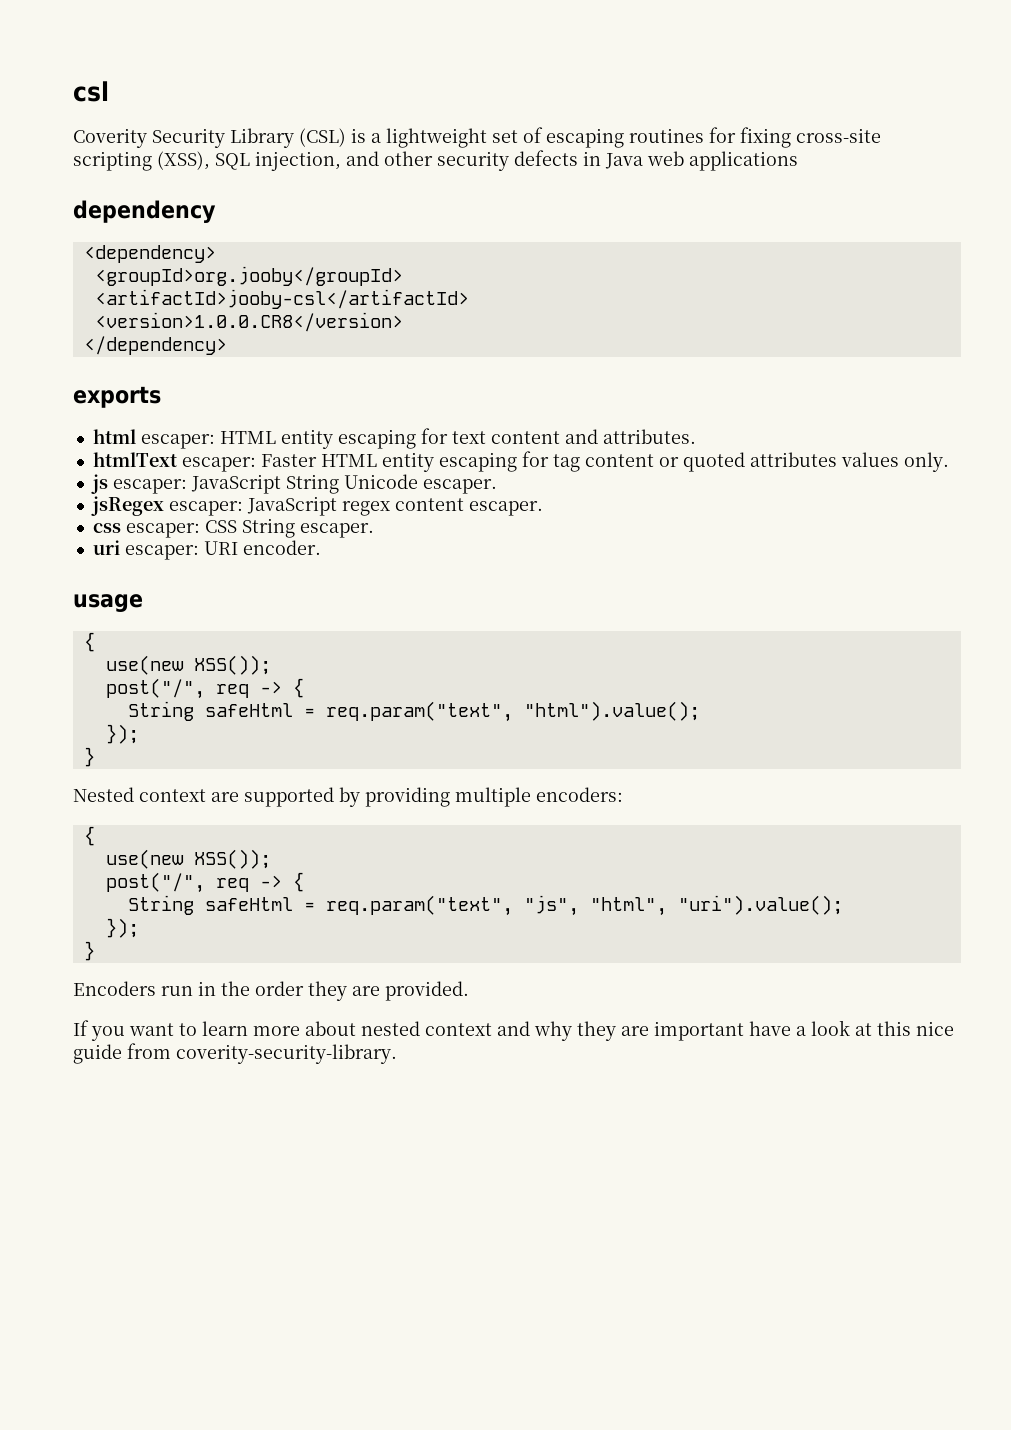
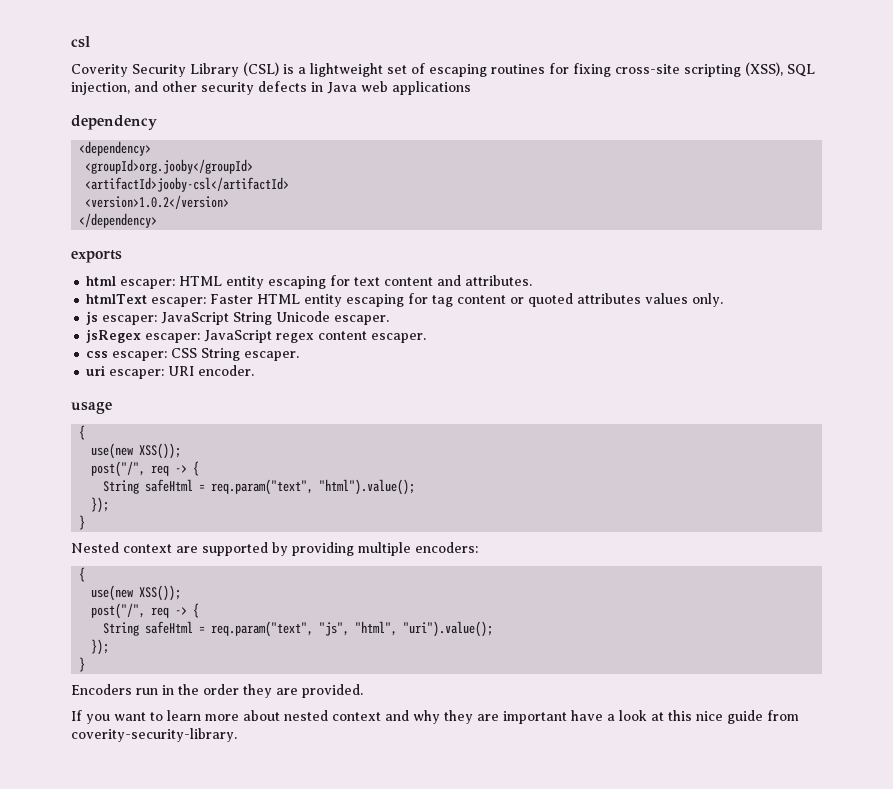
[94,312,403,332] <version>1.0.0.CR8</version> -> [85,195,230,209] <version>1.0.2</version>

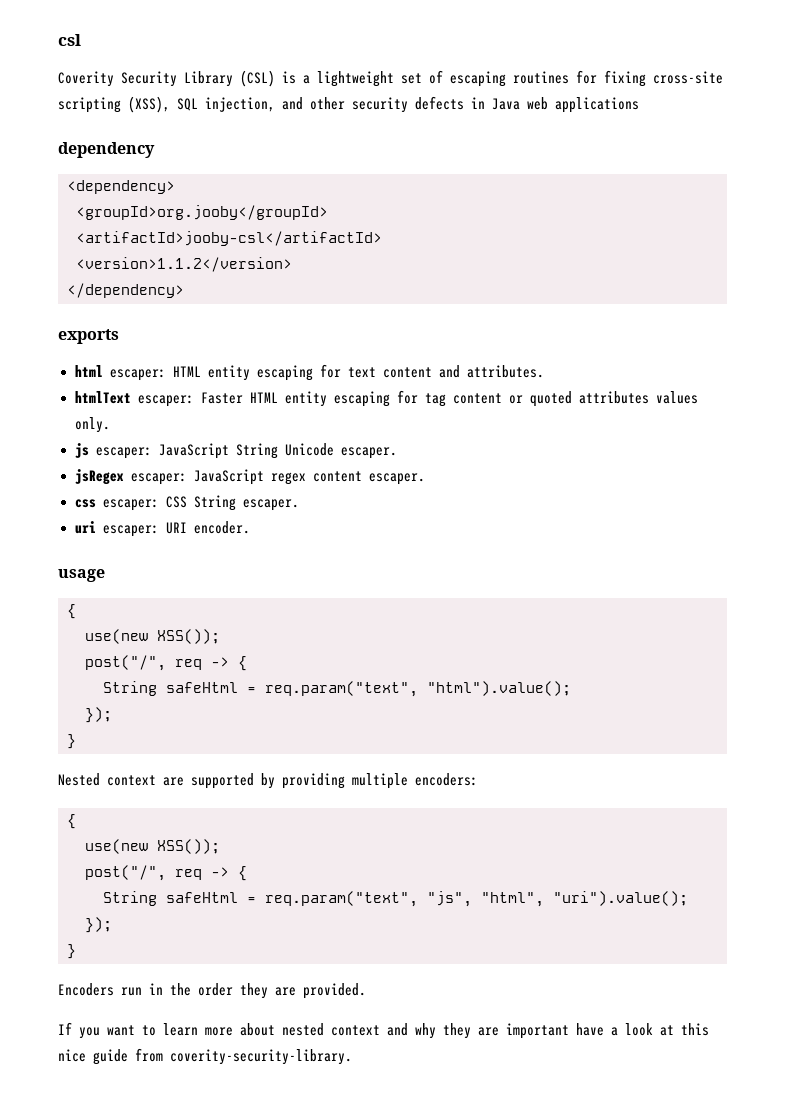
[85,195,230,209] <version>1.0.2</version> -> [76,257,292,272] <version>1.1.2</version>

